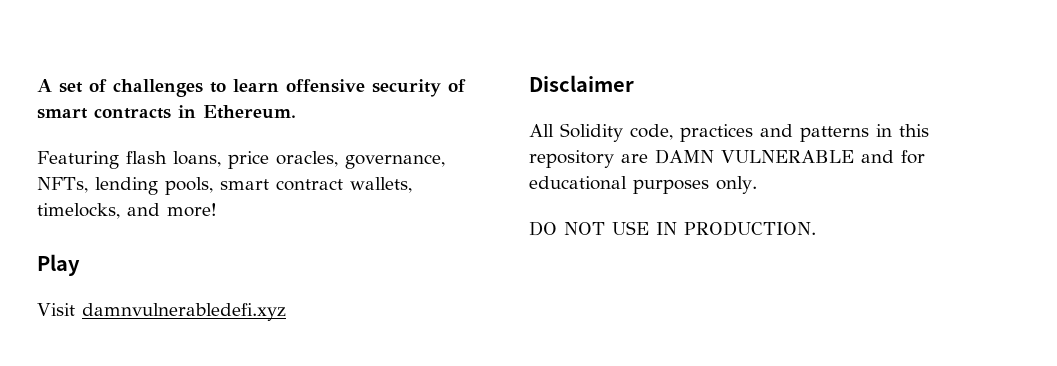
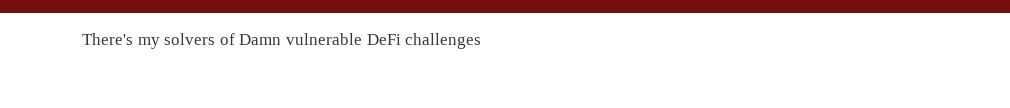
[37,79,466,97] [37,105,296,119] [37,151,445,169] [37,177,412,195] [37,203,217,219] [37,254,80,276] [37,303,286,321] [529,75,634,92] [529,123,929,142] [529,149,925,168] [529,176,757,194] [529,221,816,236] A set of challenges to learn offensive security of smart contracts in Ethereum. // Featuring flash loans, price oracles, governance, NFTs, lending pools, smart contract wallets, timelocks, and more! // Play // Visit damnvulnerabledefi.xyz // Disclaimer // All Solidity code, practices and patterns in this repository are DAMN VULNERABLE and for educational purposes only. // DO NOT USE IN PRODUCTION. -> [82,33,482,49] There's my solvers of Damn vulnerable DeFi challenges

